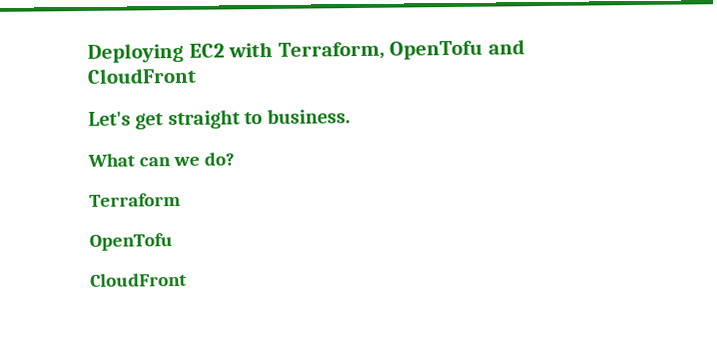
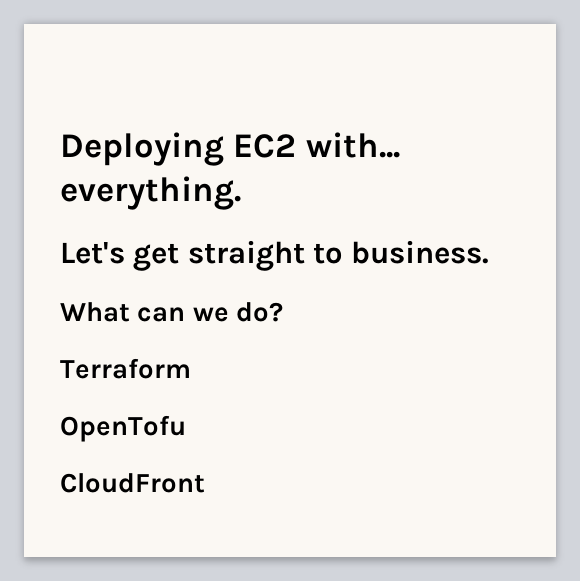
[228,39,525,60] [87,67,196,84] with Terraform, OpenTofu and CloudFront -> [305,132,400,158] [60,176,241,210] with... everything.

